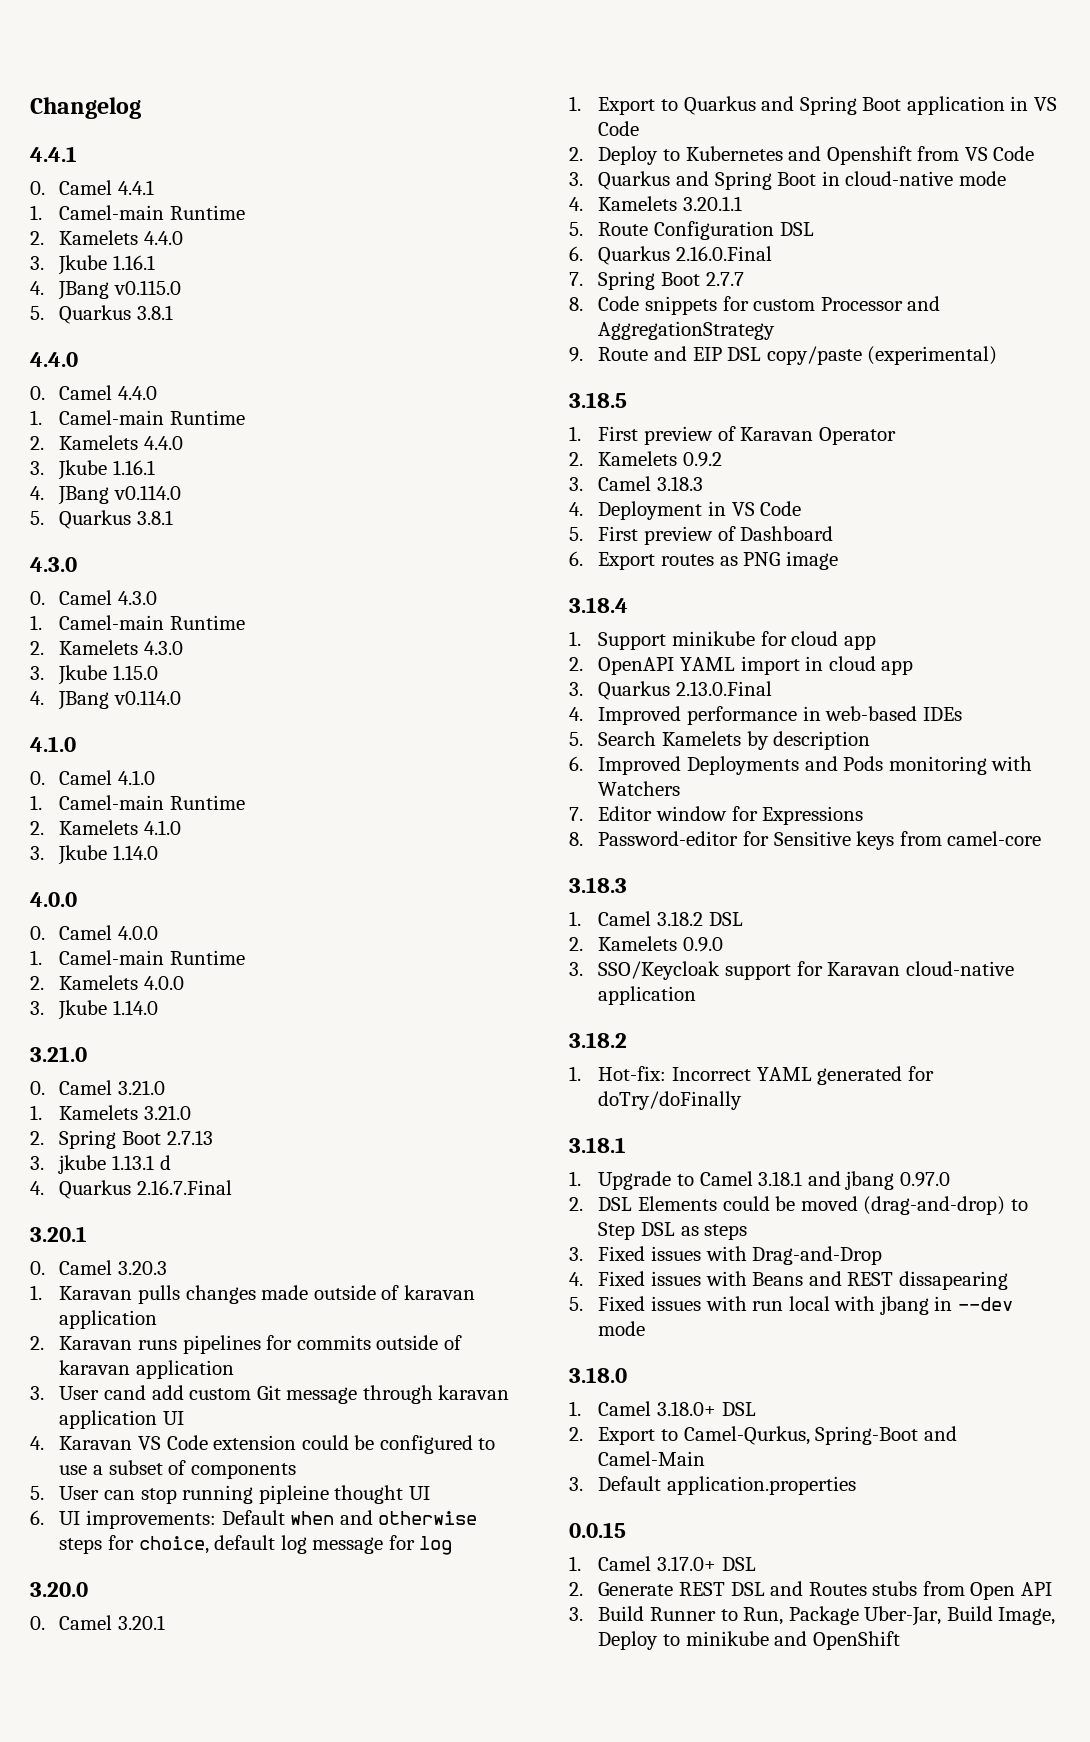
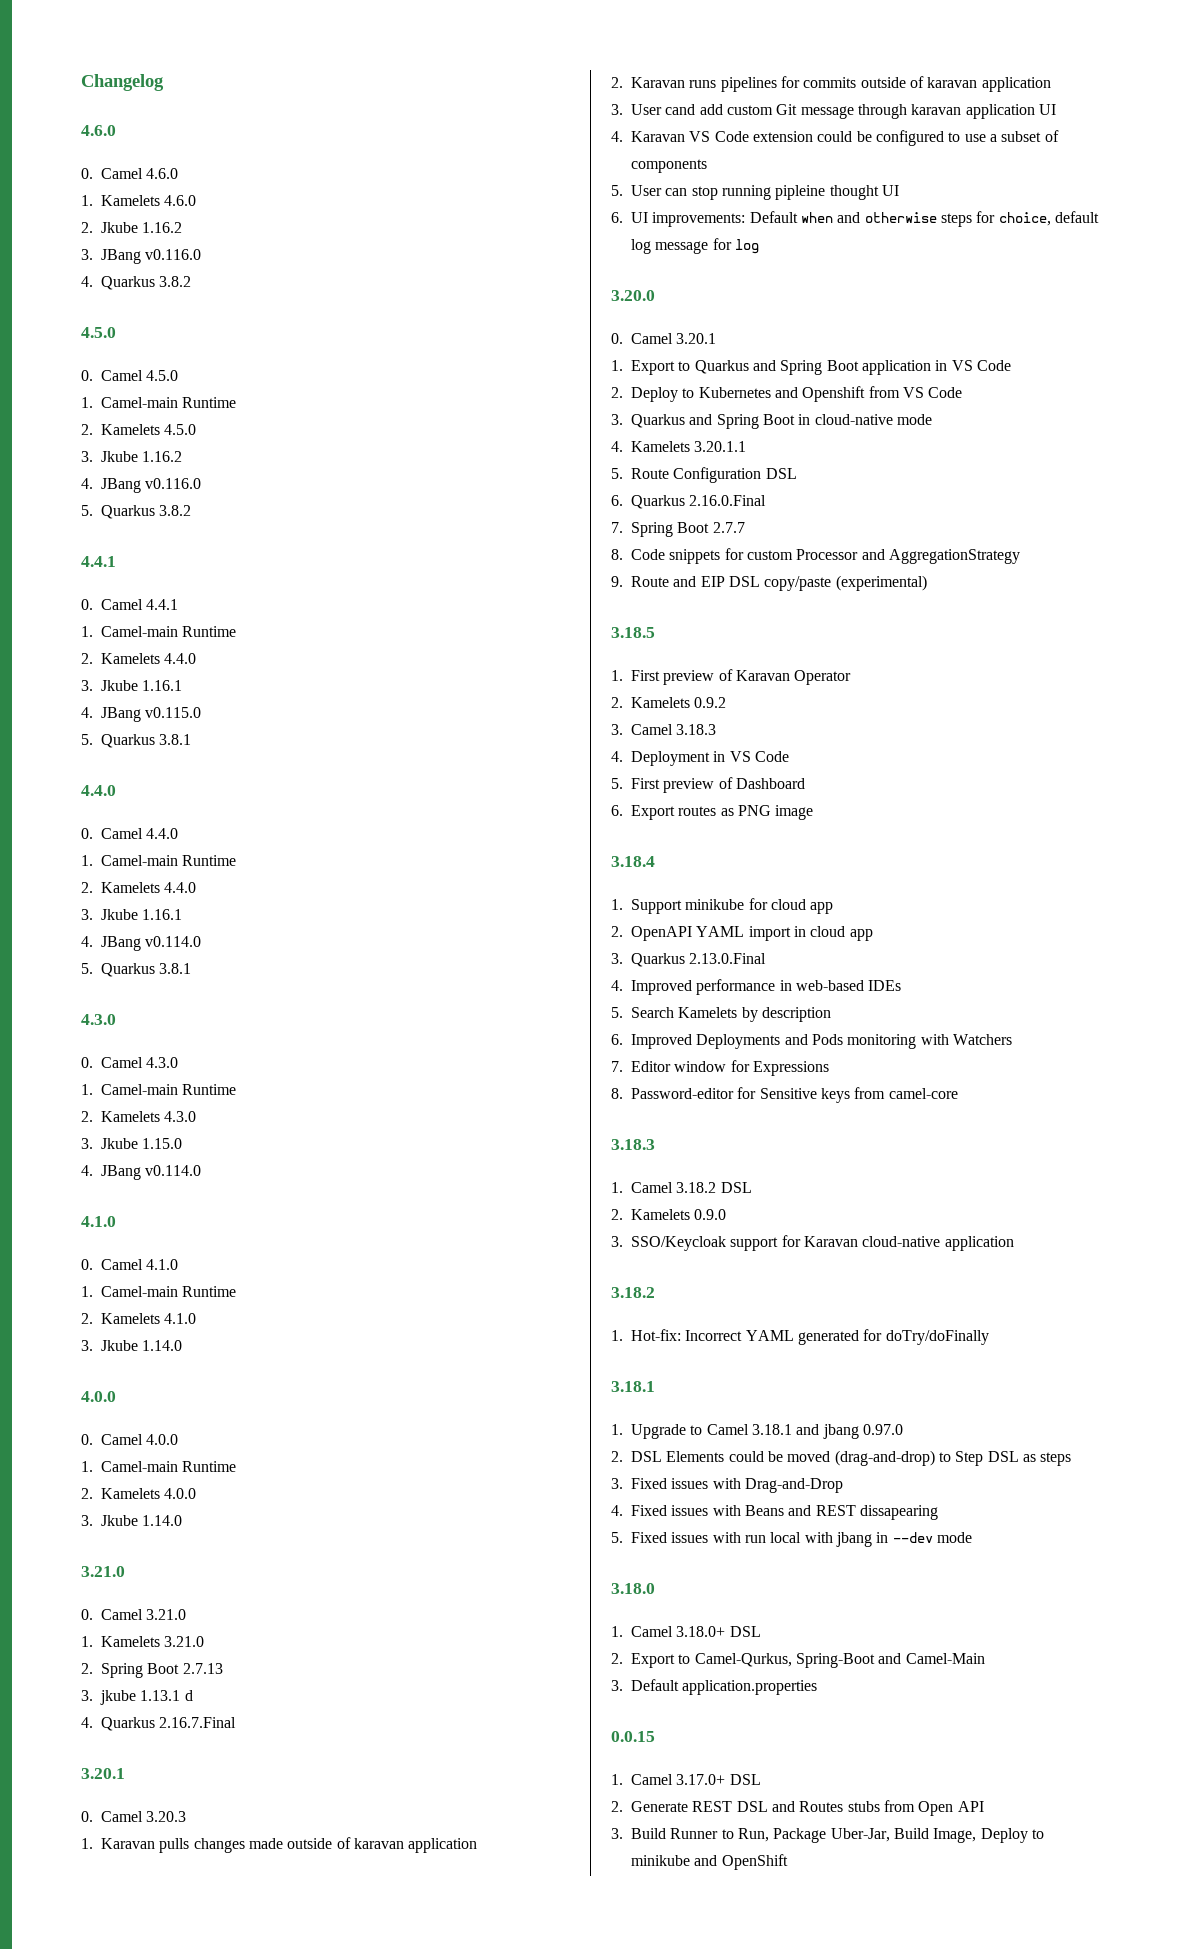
(141, 108) none -> [81,125,116,136] [81,168,179,179] [81,195,197,206] [81,222,183,233] [81,249,202,264] [81,276,192,290] [81,327,116,338] [81,370,179,381] [81,397,237,408] [81,424,197,435] [81,451,183,462] [81,478,202,493] [81,505,192,519] // 4.6.0 // 0. Camel 4.6.0 // 1. Kamelets 4.6.0 // 2. Jkube 1.16.2 // 3. JBang v0.116.0 // 4. Quarkus 3.8.2 // 4.5.0 // 0. Camel 4.5.0 // 1. Camel-main Runtime // 2. Kamelets 4.5.0 // 3. Jkube 1.16.2 // 4. JBang v0.116.0 // 5. Quarkus 3.8.2

